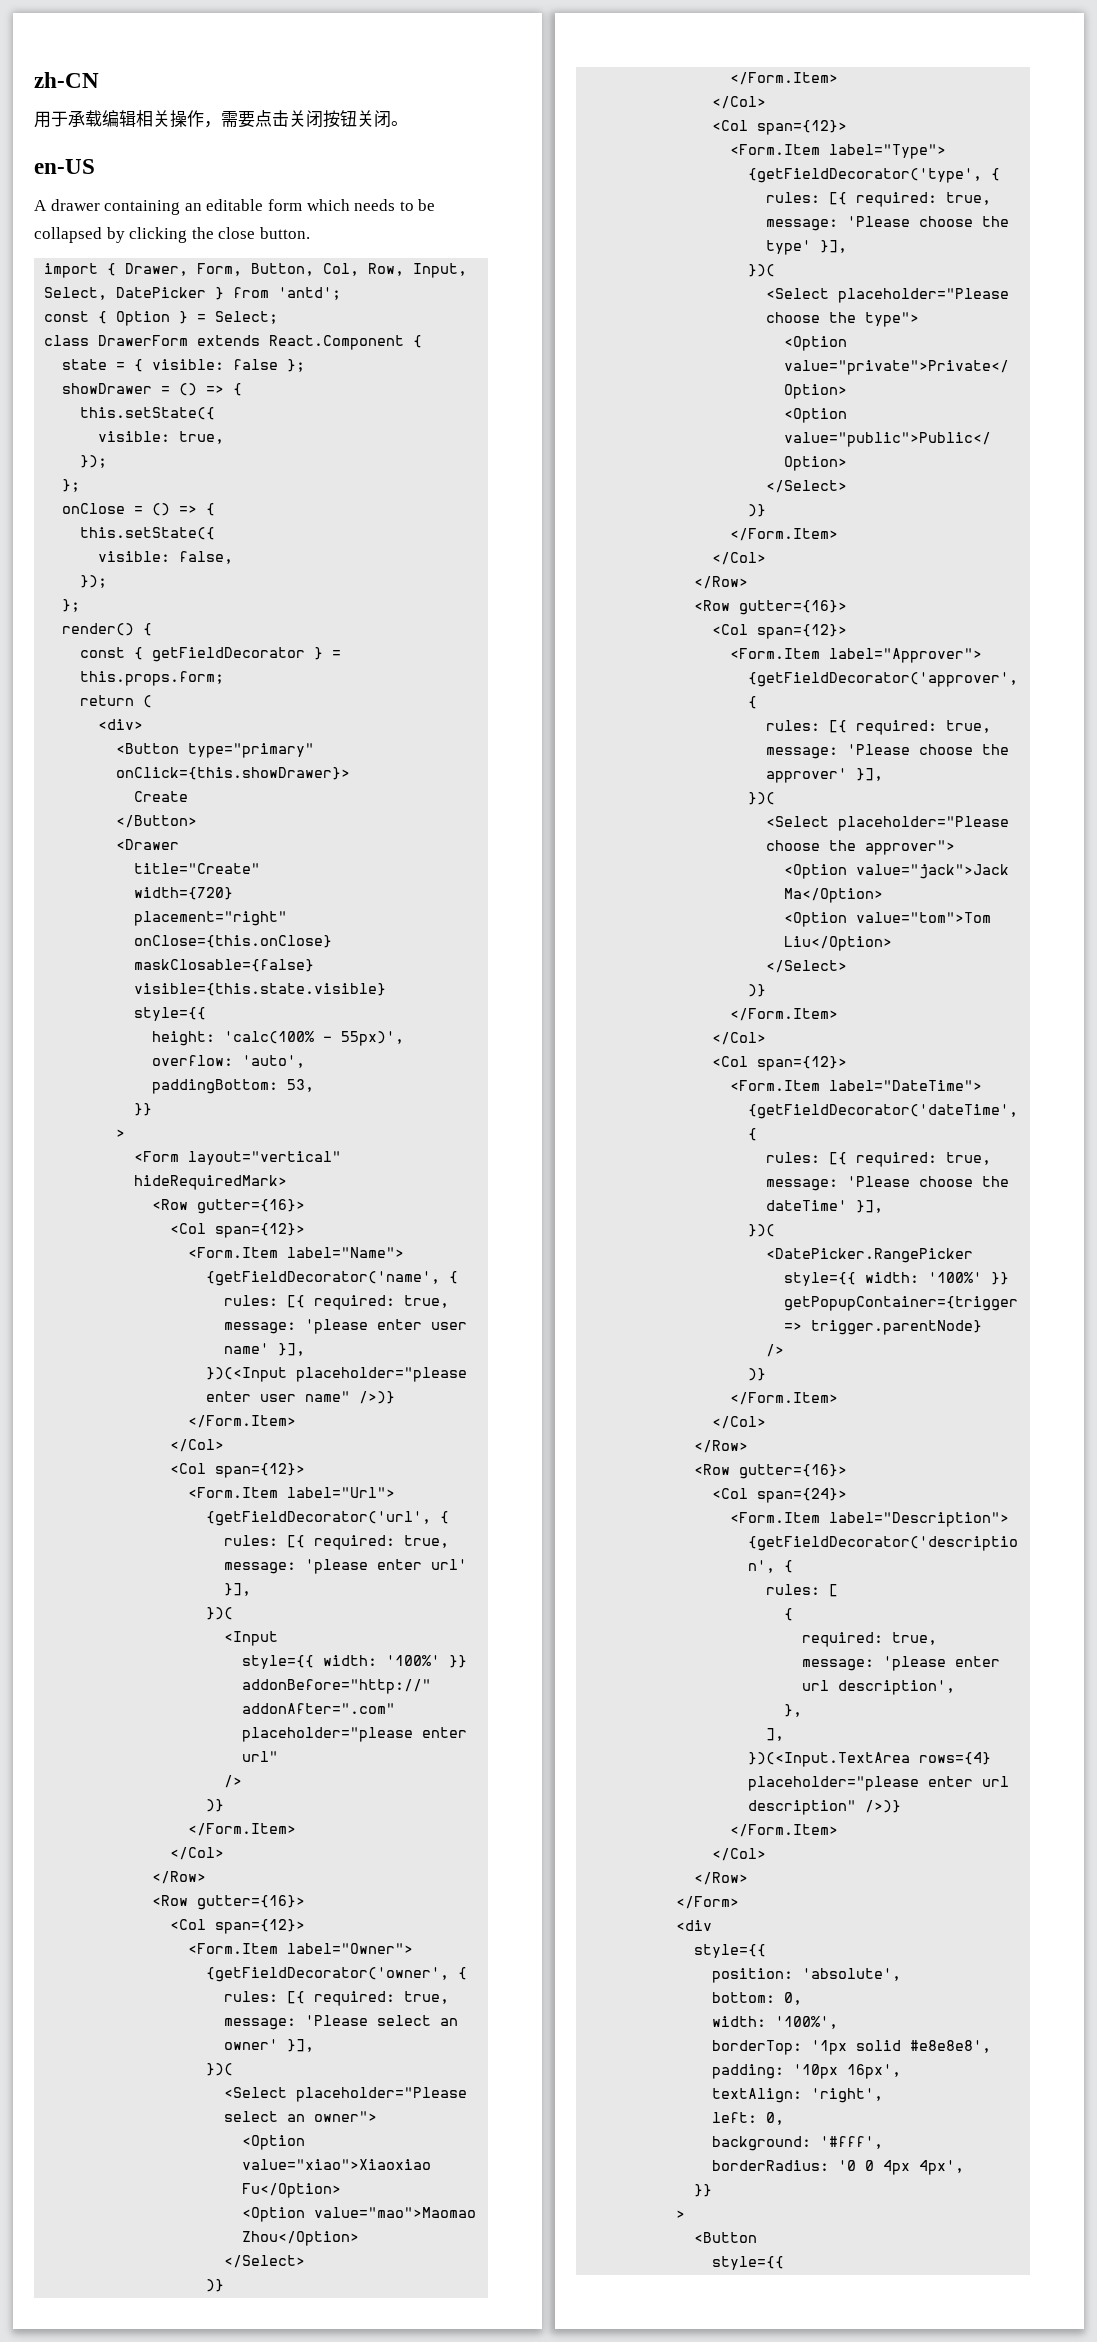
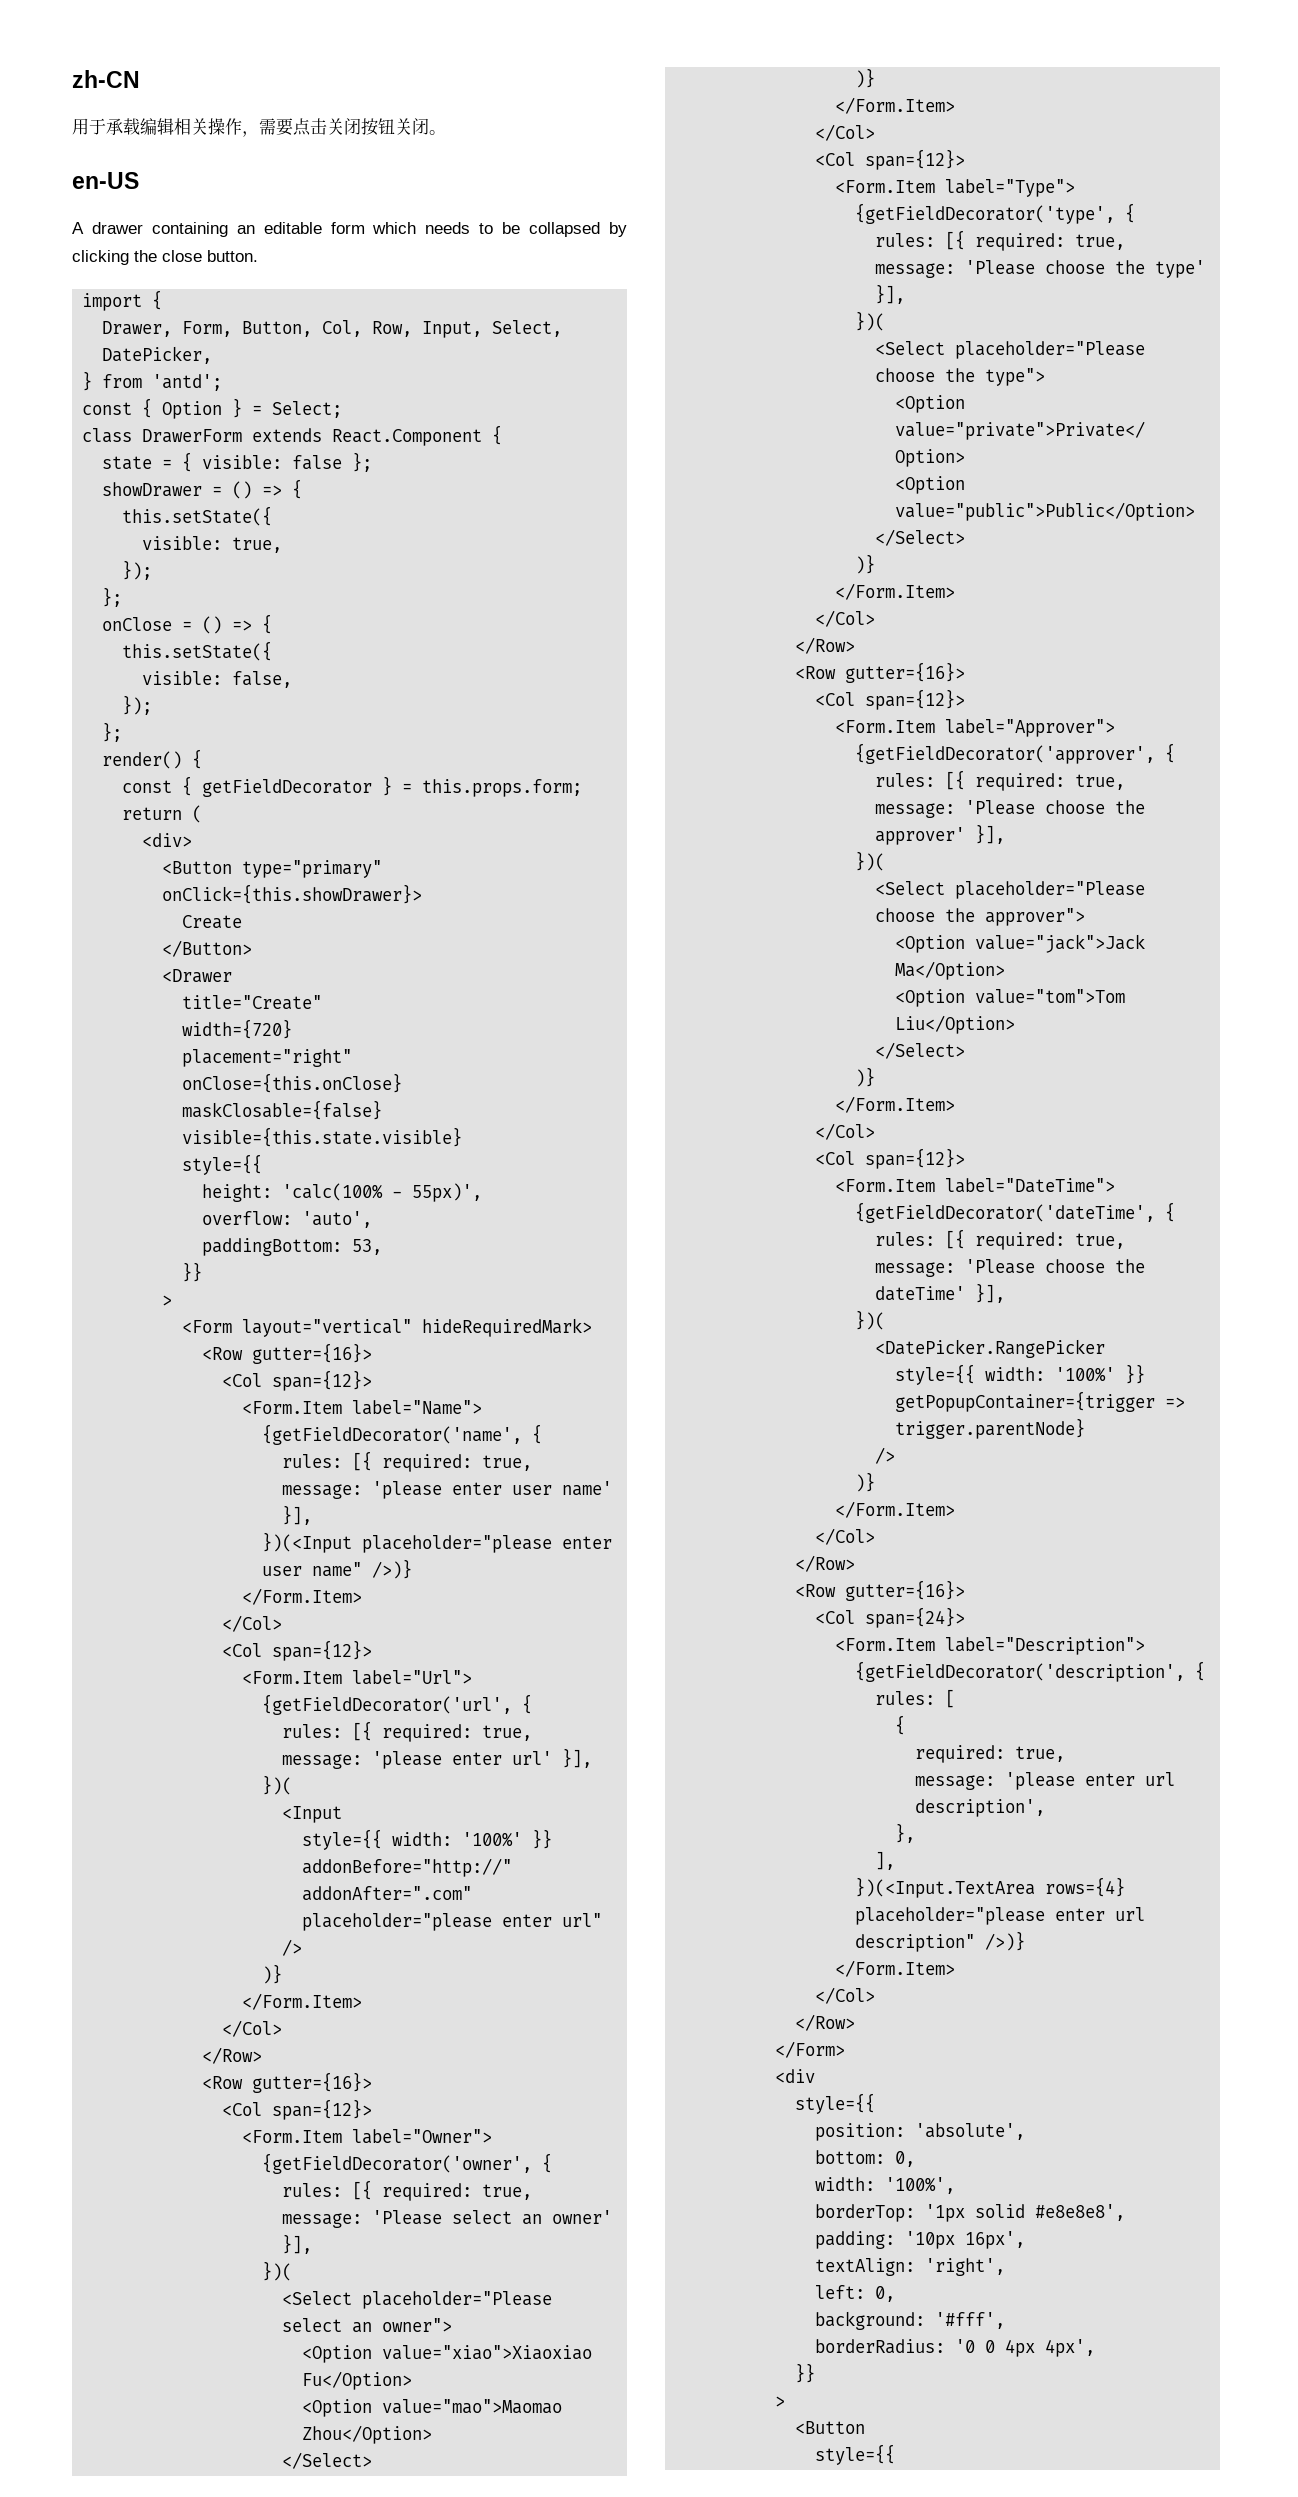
(117, 269) none -> (163, 300) //
[116,287,207,298] DatePicker -> [102,346,213,364] DatePicker, //

